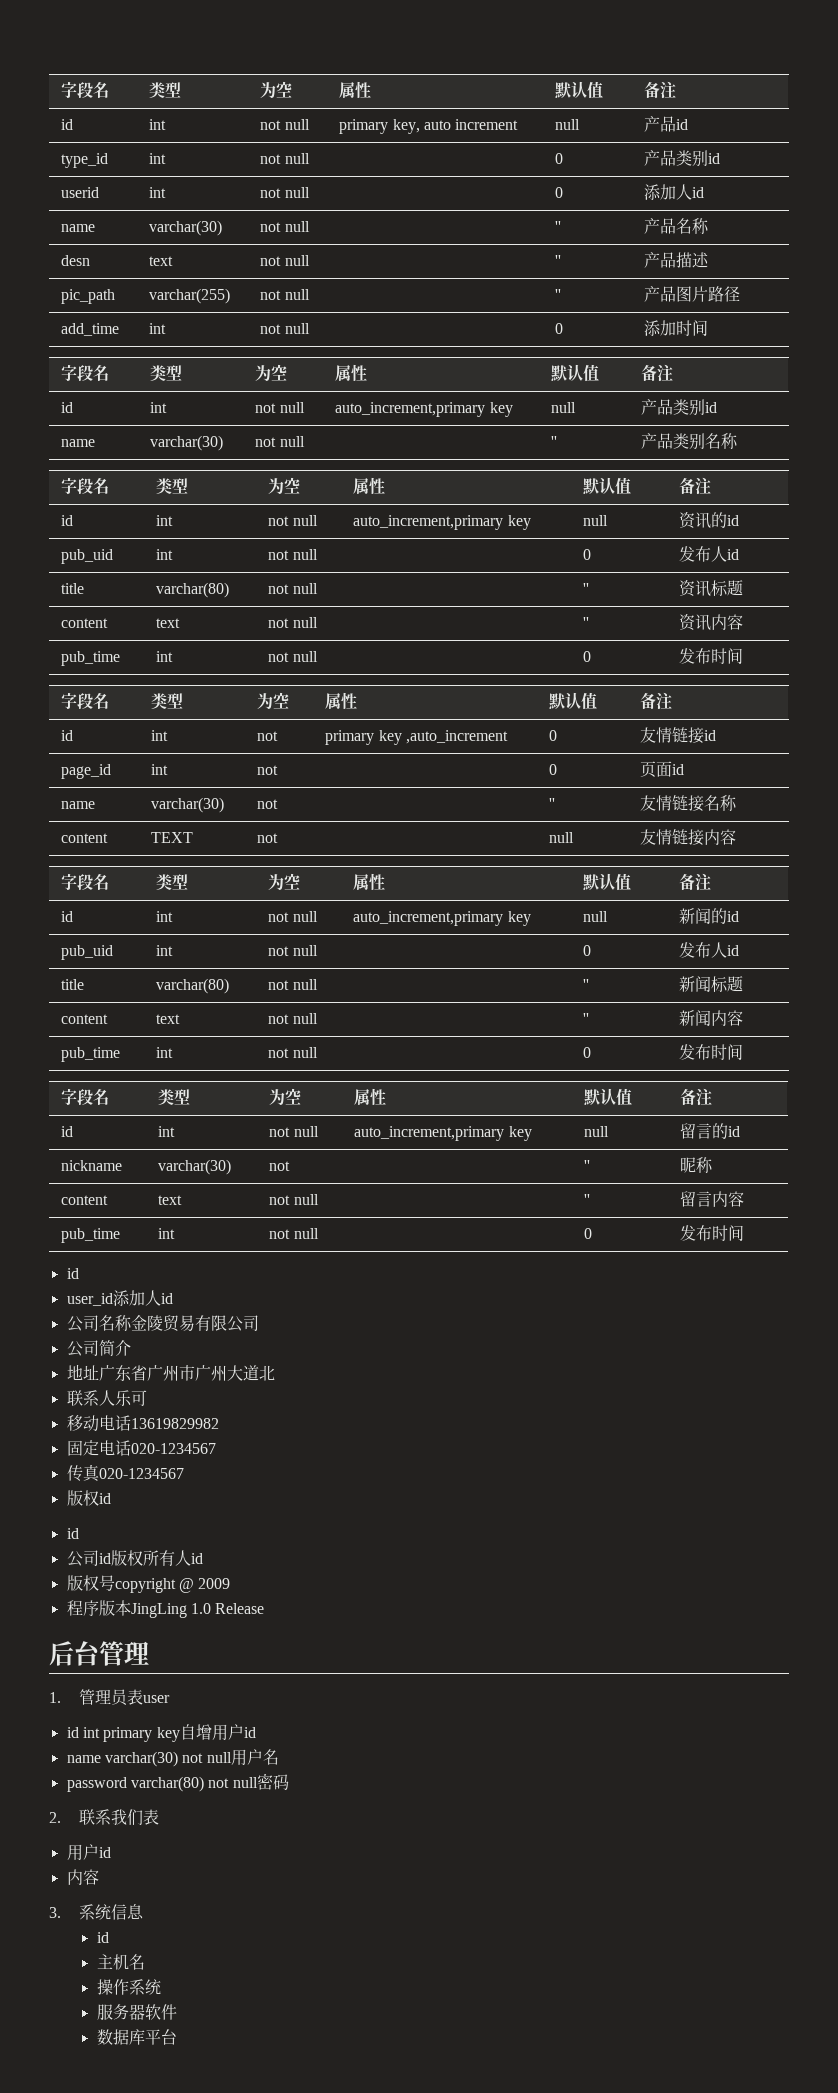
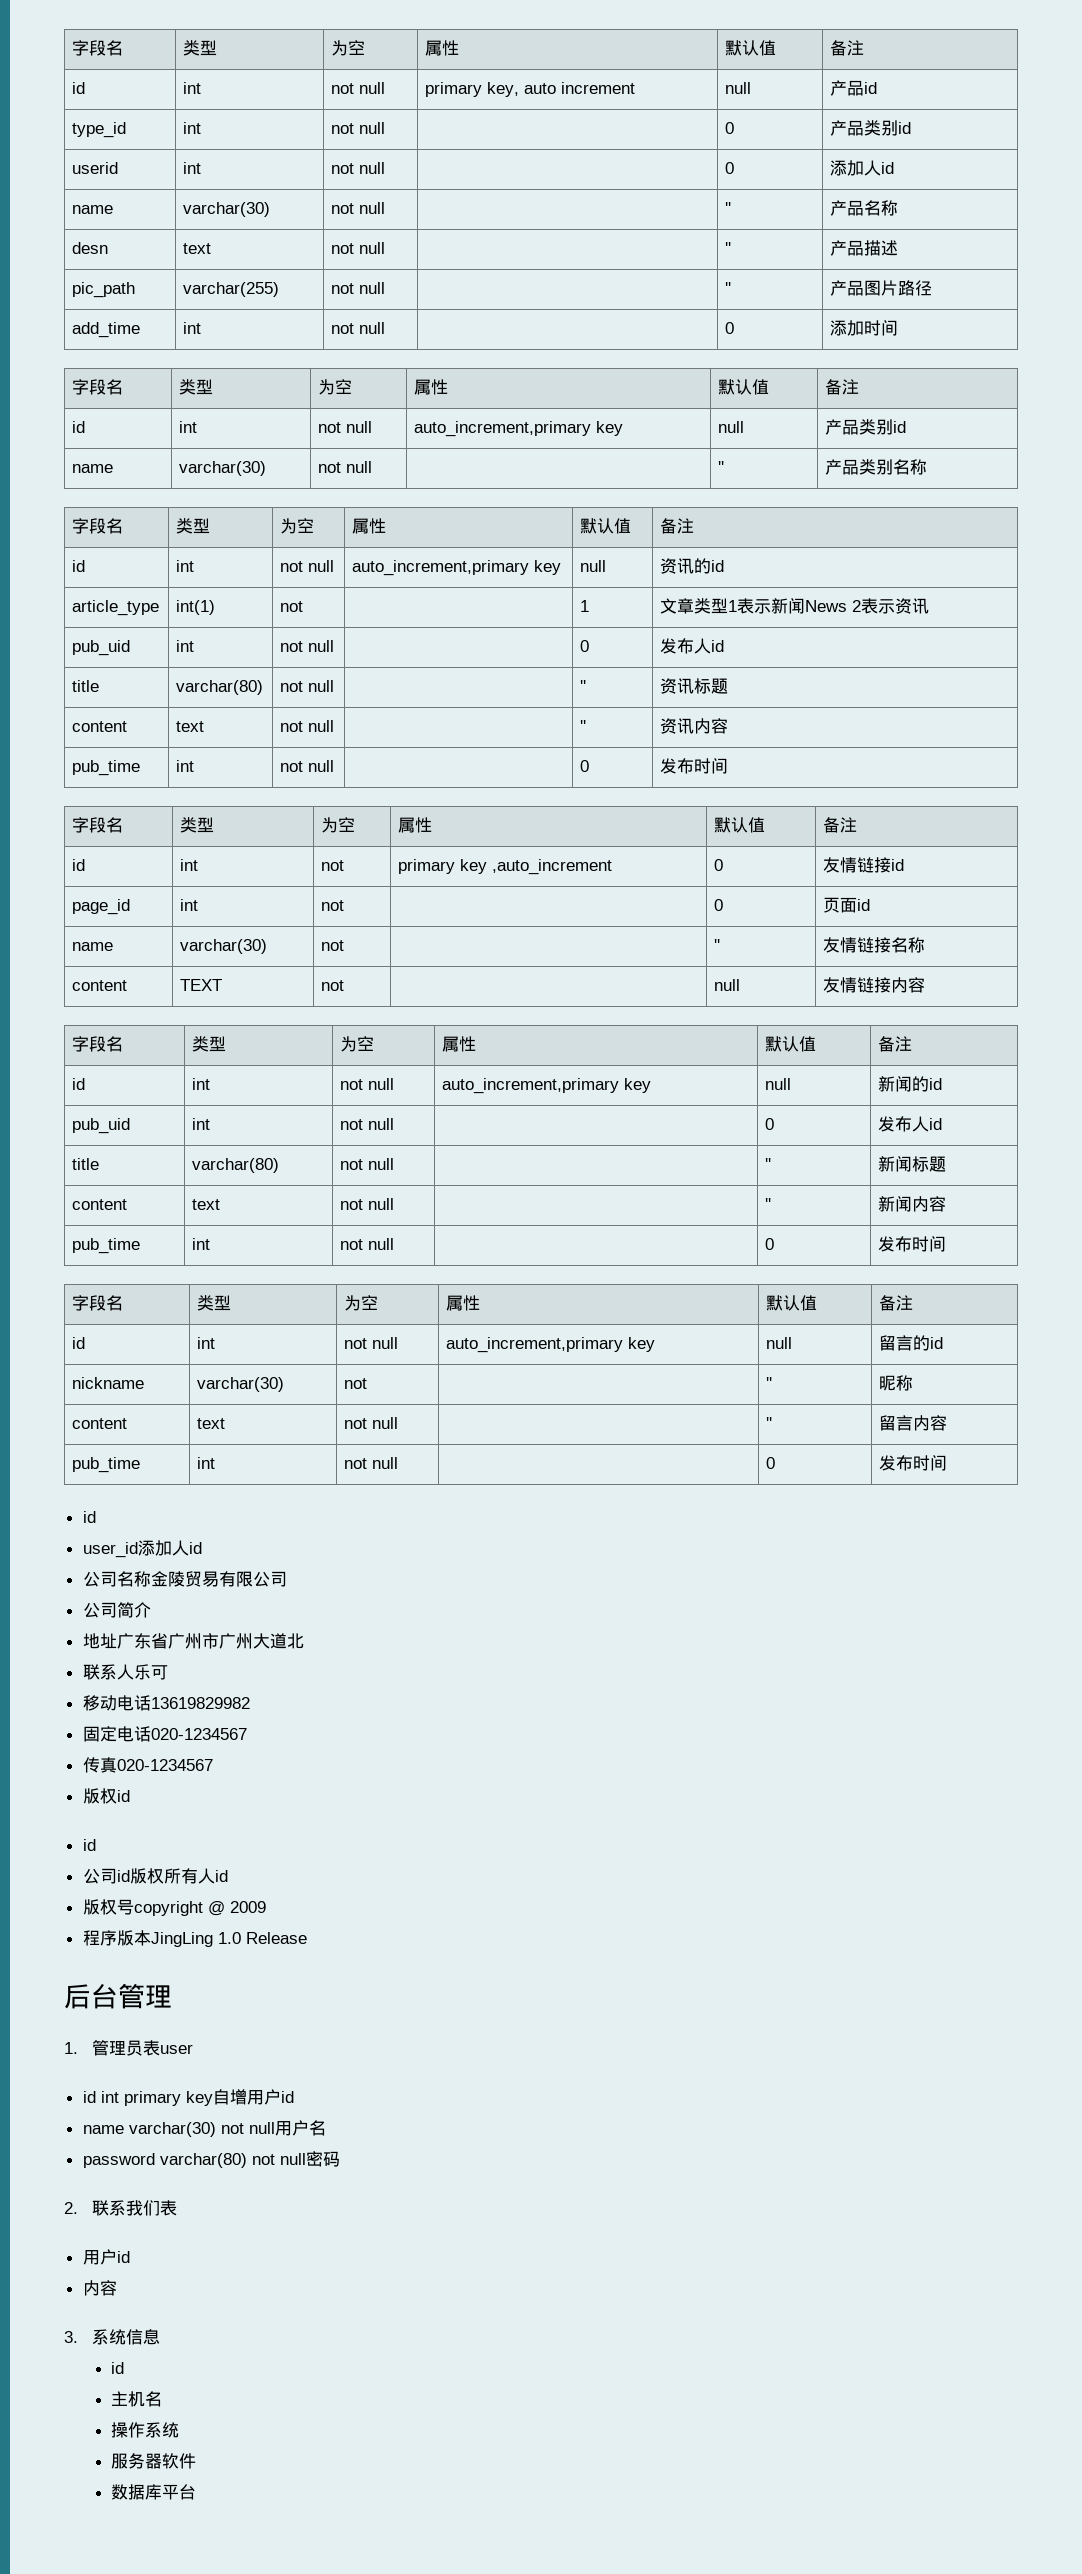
(740, 520) none -> [72,600,160,616] [176,600,216,615] [280,601,304,612] [580,600,590,612] [660,598,930,614] // article_type | int(1) | not | | 1 | 文章类型1表示新闻News 2表示资讯

